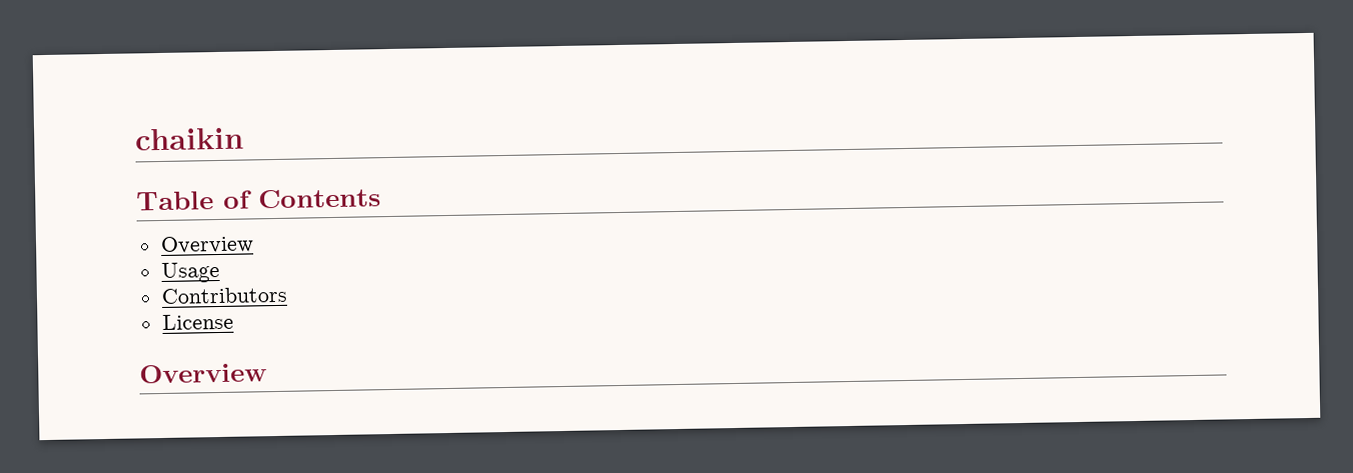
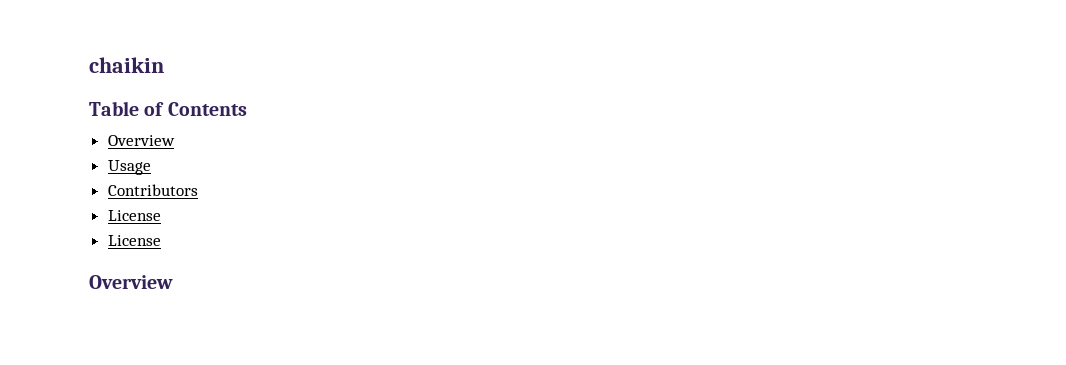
(234, 322) none -> [107,235,161,246] // License

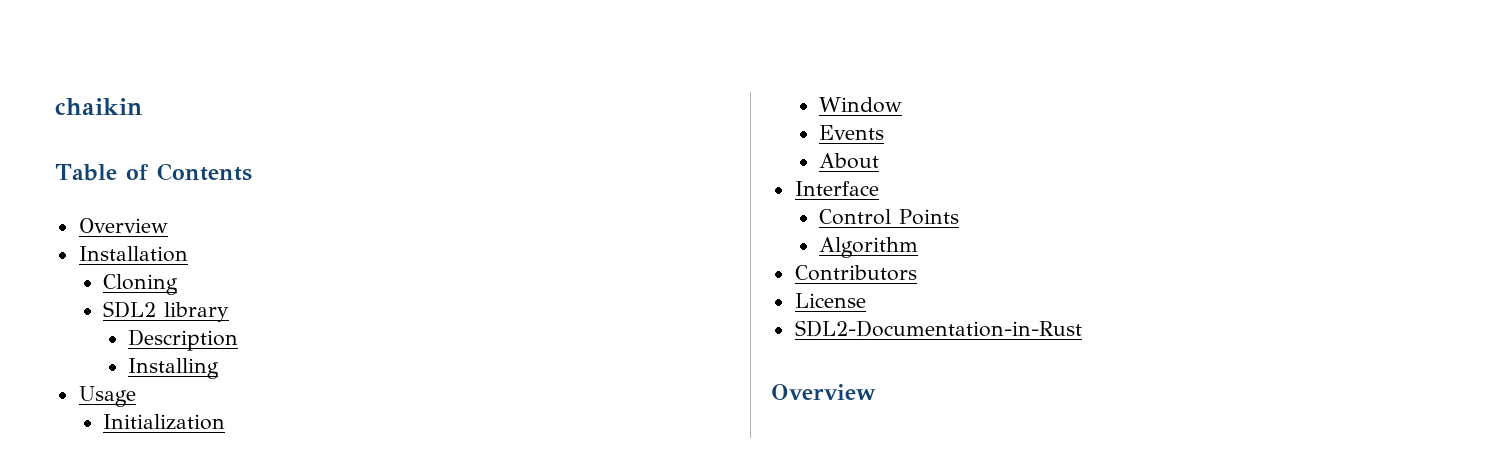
[107,160,151,175] Usage -> [78,246,188,262] [103,274,179,295] [103,301,230,322] [128,329,239,351] [128,358,220,379] [78,386,136,407] [103,414,226,430] [819,97,903,113] [819,125,885,140] [819,153,880,169] [794,181,879,196] [819,209,960,225] [819,237,919,258] Installation // Cloning // SDL2 library // Description // Installing // Usage // Initialization // Window // Events // About // Interface // Control Points // Algorithm
[107,235,161,246] License -> [794,320,1082,337] SDL2-Documentation-in-Rust

